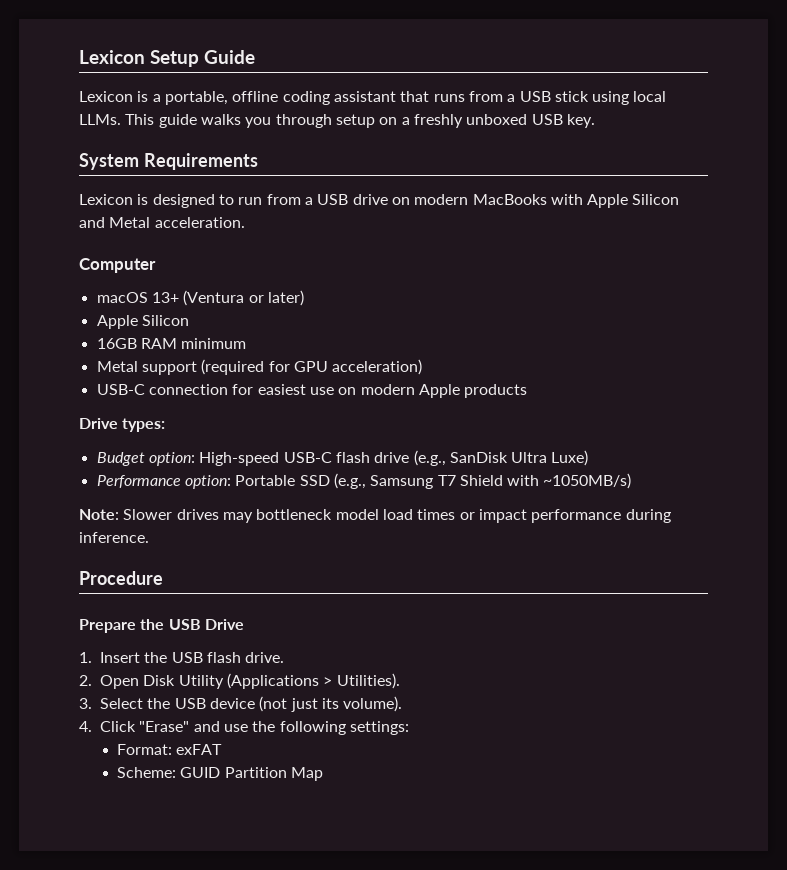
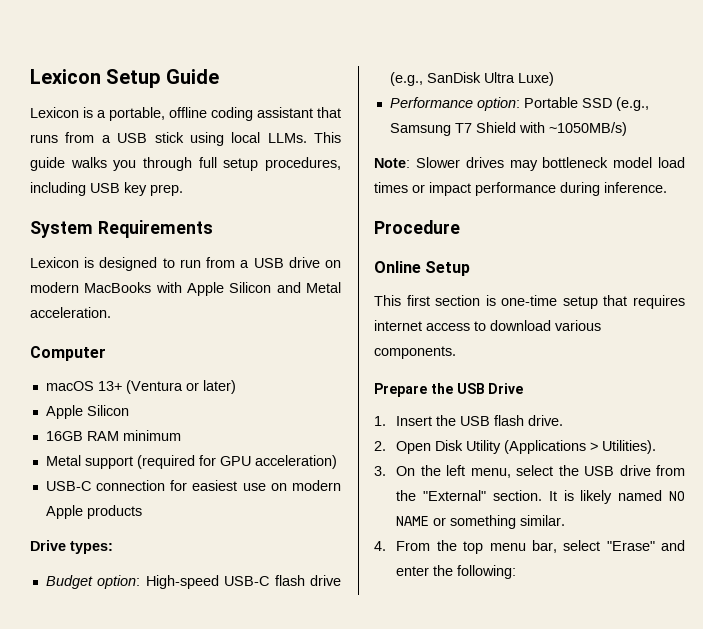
[335,114,595,128] setup on a freshly unboxed USB key. -> [198,157,341,171] [30,182,183,196] full setup procedures, including USB key prep.
(163, 578) none -> [374,261,471,276] [374,295,685,309] [374,320,601,331] [374,346,456,359] // Online Setup // This first section is one-time setup that requires internet access to download various components.
[100,696,403,712] [79,721,409,735] [117,744,223,755] [117,767,324,781] Select the USB device (not just its volume). // 4. Click "Erase" and use the following settings: // Format: exFAT // Scheme: GUID Partition Map -> [396,465,685,478] [396,490,685,504] [396,515,566,529] [374,540,685,554] [396,565,517,579] On the left menu, select the USB drive from the "External" section. It is likely named NO NAME or something similar. // 4. From the top menu bar, select "Erase" and enter the following:

